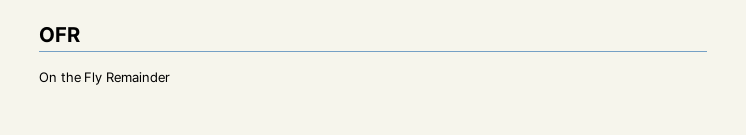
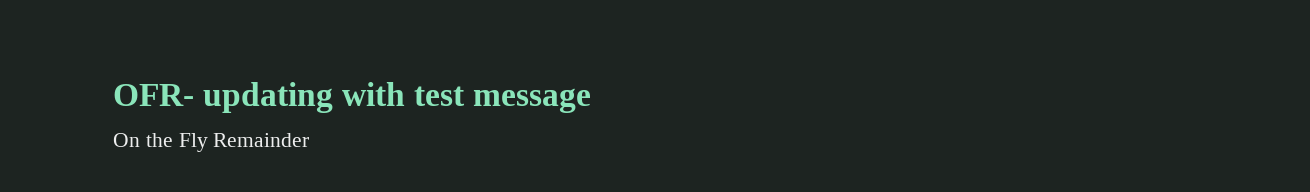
[39,26,80,43] OFR -> [113,82,592,113] OFR- updating with test message

